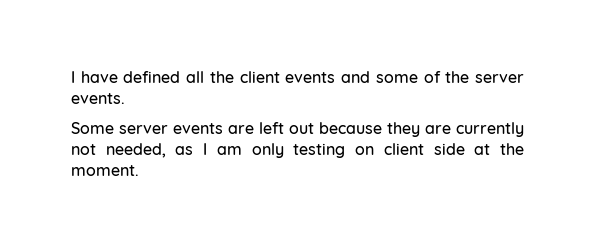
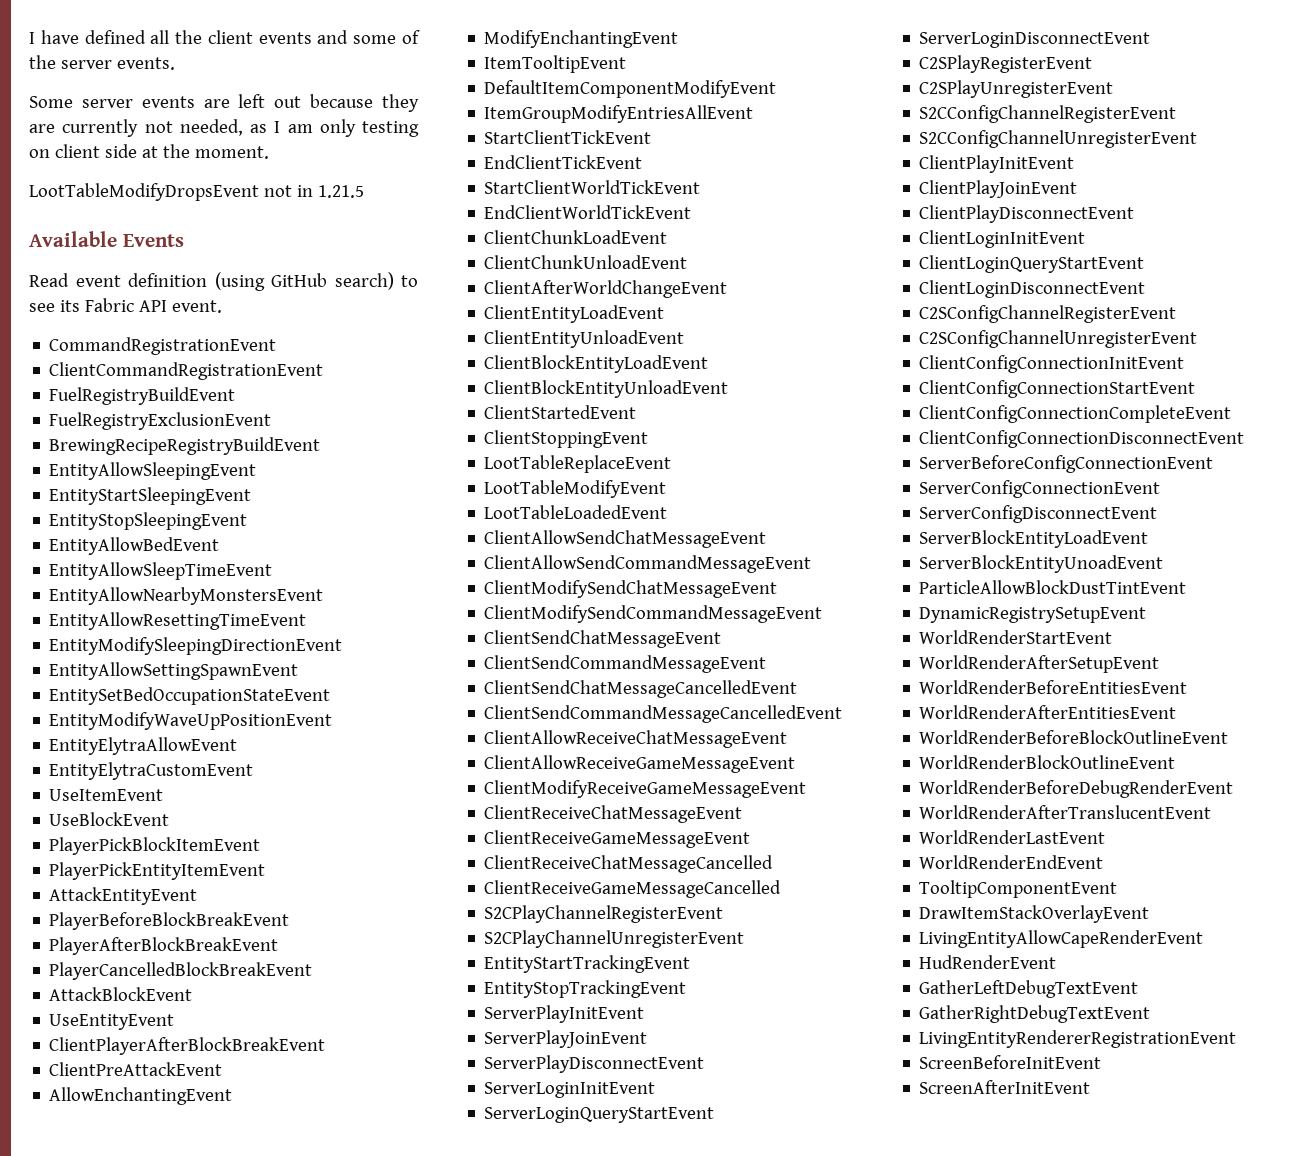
(139, 170) none -> [29,183,364,201] [29,231,184,247] [29,272,418,291] [29,298,222,313] [49,337,277,355] [49,362,324,380] [49,387,236,405] [49,412,272,430] [49,437,321,455] [49,462,257,480] [49,487,252,505] [49,512,248,530] [49,537,220,555] [49,562,273,580] [49,587,324,605] [49,612,307,630] [49,637,343,655] [49,662,299,680] [49,687,331,705] [49,712,333,730] [49,737,238,755] [49,762,254,780] [49,789,164,801] [49,812,170,826] [49,837,261,855] [49,862,266,880] [49,887,198,905] [49,912,290,930] [49,937,279,955] [49,962,313,980] [49,987,193,1001] [49,1014,175,1030] [49,1037,326,1055] [49,1062,223,1076] [49,1087,233,1105] [484,30,679,48] [484,55,627,73] [484,80,777,98] [484,105,754,123] [484,130,652,144] [484,155,643,169] [484,180,701,194] [484,205,692,219] [484,230,668,244] [484,255,688,269] [484,280,728,298] [484,305,665,323] [484,330,685,348] [484,355,709,373] [484,380,729,398] [484,405,637,419] [484,430,649,448] [484,455,672,473] [484,480,667,498] [484,505,668,519] [484,530,767,548] [484,555,812,573] [484,580,778,598] [484,605,823,623] [484,630,722,648] [484,655,767,673] [484,680,798,698] [484,705,843,723] [484,730,788,748] [484,755,796,773] [484,780,807,798] [484,805,743,823] [484,830,751,848] [484,855,774,873] [484,880,782,898] [484,905,724,923] [484,930,745,948] [484,955,691,973] [484,980,687,998] [484,1005,645,1023] [484,1030,648,1048] [484,1055,705,1073] [484,1082,656,1098] [484,1107,715,1123] [919,32,1151,48] [919,55,1093,73] [919,80,1114,98] [919,105,1177,123] [919,130,1198,148] [919,155,1075,173] [919,180,1078,198] [919,205,1135,223] [919,230,1086,248] [919,255,1145,273] [919,280,1146,298] [919,305,1177,323] [919,330,1198,348] [919,355,1185,373] [919,380,1196,398] [919,405,1232,423] [919,430,1245,448] [919,455,1214,473] [919,480,1161,498] [919,505,1158,523] [919,530,1149,548] [919,555,1164,573] [919,580,1187,594] [919,607,1147,623] [919,630,1113,644] [919,655,1160,673] [919,680,1188,694] [919,705,1177,719] [919,730,1229,744] [919,755,1176,769] [919,780,1234,798] [919,805,1212,819] [919,830,1106,844] [919,855,1104,869] [919,880,1118,898] [919,905,1150,923] [919,930,1204,948] [919,955,1057,969] [919,980,1139,998] [919,1005,1151,1023] [919,1030,1237,1048] [919,1055,1102,1069] [919,1080,1091,1094] // LootTableModifyDropsEvent not in 1.21.5 // Available Events // Read event definition (using GitHub search) to see its Fabric API event. // CommandRegistrationEvent // ClientCommandRegistrationEvent // FuelRegistryBuildEvent // FuelRegistryExclusionEvent // BrewingRecipeRegistryBuildEvent // EntityAllowSleepingEvent // EntityStartSleepingEvent // EntityStopSleepingEvent // EntityAllowBedEvent // EntityAllowSleepTimeEvent // EntityAllowNearbyMonstersEvent // EntityAllowResettingTimeEvent // EntityModifySleepingDirectionEvent // EntityAllowSettingSpawnEvent // EntitySetBedOccupationStateEvent // EntityModifyWaveUpPositionEvent // EntityElytraAllowEvent // EntityElytraCustomEvent // UseItemEvent // UseBlockEvent // PlayerPickBlockItemEvent // PlayerPickEntityItemEvent // AttackEntityEvent // PlayerBeforeBlockBreakEvent // PlayerAfterBlockBreakEvent // PlayerCancelledBlockBreakEvent // AttackBlockEvent // UseEntityEvent // ClientPlayerAfterBlockBreakEvent // ClientPreAttackEvent // AllowEnchantingEvent // ModifyEnchantingEvent // ItemTooltipEvent // DefaultItemComponentModifyEvent // ItemGroupModifyEntriesAllEvent // StartClientTickEvent // EndClientTickEvent // StartClientWorldTickEvent // EndClientWorldTickEvent // ClientChunkLoadEvent // ClientChunkUnloadEvent // ClientAfterWorldChangeEvent // ClientEntityLoadEvent // ClientEntityUnloadEvent // ClientBlockEntityLoadEvent // ClientBlockEntityUnloadEvent // ClientStartedEvent // ClientStoppingEvent // LootTableReplaceEvent // LootTableModifyEvent // LootTableLoadedEvent // ClientAllowSendChatMessageEvent // ClientAllowSendCommandMessageEvent // ClientModifySendChatMessageEvent // ClientModifySendCommandMessageEvent // ClientSendChatMessageEvent // ClientSendCommandMessageEvent // ClientSendChatMessageCancelledEvent // ClientSendCommandMessageCancelledEvent // ClientAllowReceiveChatMessageEvent // ClientAllowReceiveGameMessageEvent // ClientModifyReceiveGameMessageEvent // ClientReceiveChatMessageEvent // ClientReceiveGameMessageEvent // ClientReceiveChatMessageCancelled // ClientReceiveGameMessageCancelled // S2CPlayChannelRegisterEvent // S2CPlayChannelUnregisterEvent // EntityStartTrackingEvent // EntityStopTrackingEvent // ServerPlayInitEvent // ServerPlayJoinEvent // ServerPlayDisconnectEvent // ServerLoginInitEvent // ServerLoginQueryStartEvent // ServerLoginDisconnectEvent // C2SPlayRegisterEvent // C2SPlayUnregisterEvent // S2CConfigChannelRegisterEvent // S2CConfigChannelUnregisterEvent // ClientPlayInitEvent // ClientPlayJoinEvent // ClientPlayDisconnectEvent // ClientLoginInitEvent // ClientLoginQueryStartEvent // ClientLoginDisconnectEvent // C2SConfigChannelRegisterEvent // C2SConfigChannelUnregisterEvent // ClientConfigConnectionInitEvent // ClientConfigConnectionStartEvent // ClientConfigConnectionCompleteEvent // ClientConfigConnectionDisconnectEvent // ServerBeforeConfigConnectionEvent // ServerConfigConnectionEvent // ServerConfigDisconnectEvent // ServerBlockEntityLoadEvent // ServerBlockEntityUnoadEvent // ParticleAllowBlockDustTintEvent // DynamicRegistrySetupEvent // WorldRenderStartEvent // WorldRenderAfterSetupEvent // WorldRenderBeforeEntitiesEvent // WorldRenderAfterEntitiesEvent // WorldRenderBeforeBlockOutlineEvent // WorldRenderBlockOutlineEvent // WorldRenderBeforeDebugRenderEvent // WorldRenderAfterTranslucentEvent // WorldRenderLastEvent // WorldRenderEndEvent // TooltipComponentEvent // DrawItemStackOverlayEvent // LivingEntityAllowCapeRenderEvent // HudRenderEvent // GatherLeftDebugTextEvent // GatherRightDebugTextEvent // LivingEntityRendererRegistrationEvent // ScreenBeforeInitEvent // ScreenAfterInitEvent

